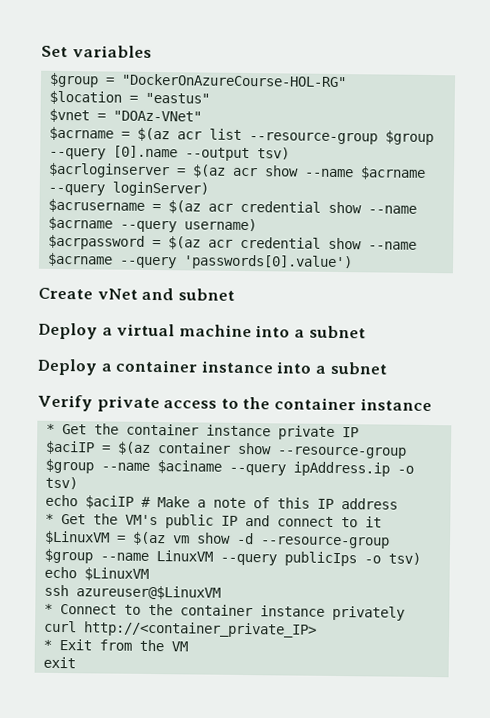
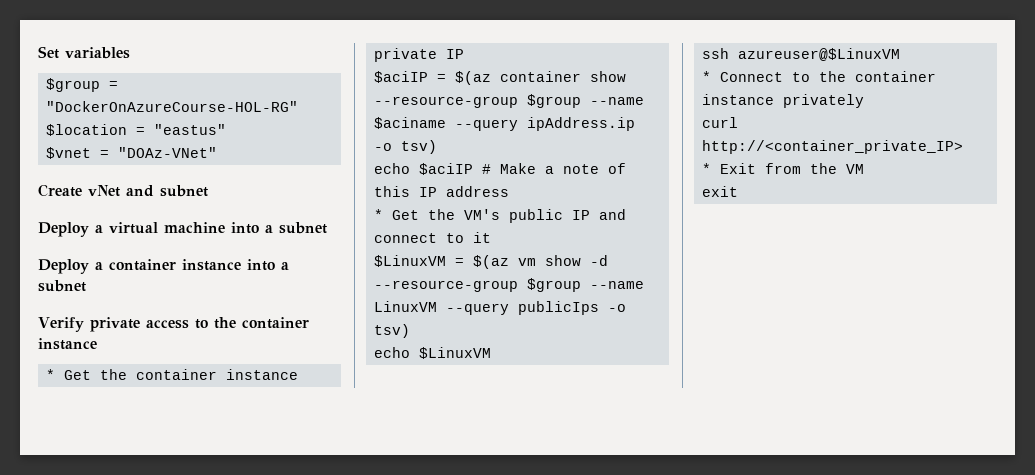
[49,126,434,146] [49,145,290,162] [48,162,426,180] [48,181,209,197] [48,198,417,214] [48,216,257,233] [48,234,417,250] [47,252,353,271] // $acrname = $(az acr list --resource-group $group --query [0].name --output tsv) // $acrloginserver = $(az acr show --name $acrname --query loginServer) // $acrusername = $(az acr credential show --name $acrname --query username) // $acrpassword = $(az acr credential show --name $acrname --query 'passwords[0].value') -> (218, 152) none

